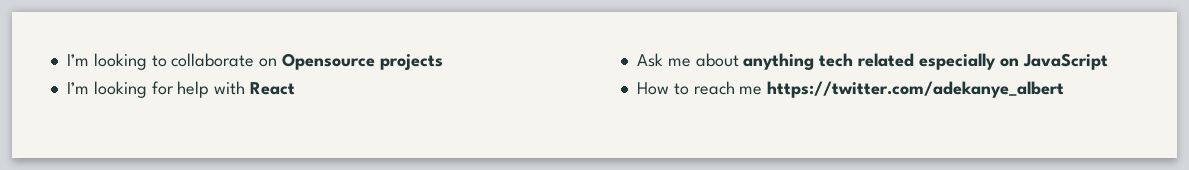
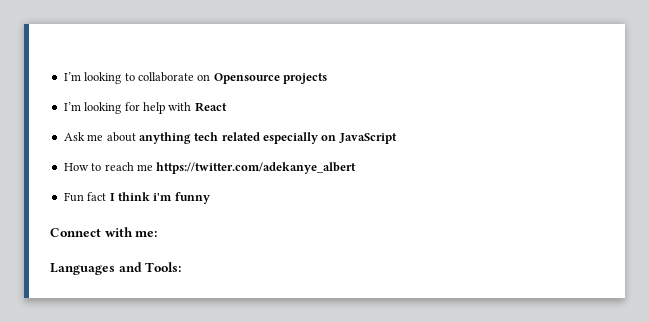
(1065, 89) none -> [63,192,210,204] [50,227,158,237] [50,262,182,275] // Fun fact I think i'm funny // Connect with me: // Languages and Tools:

